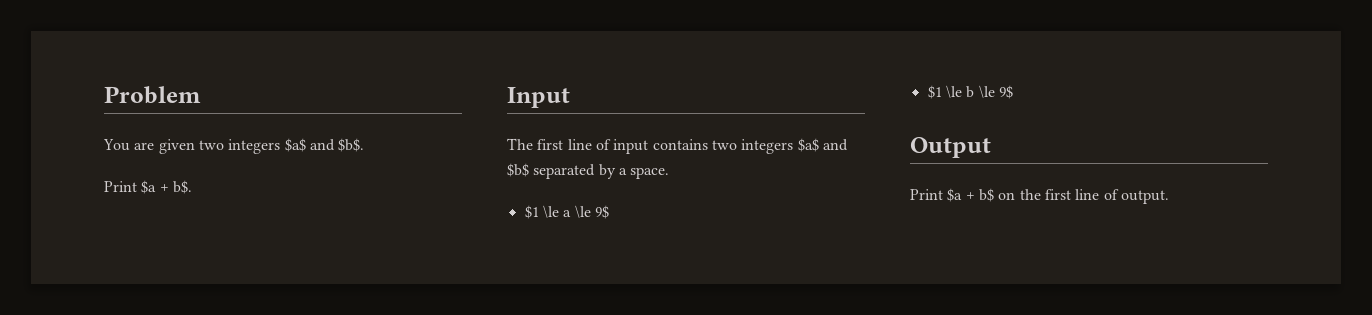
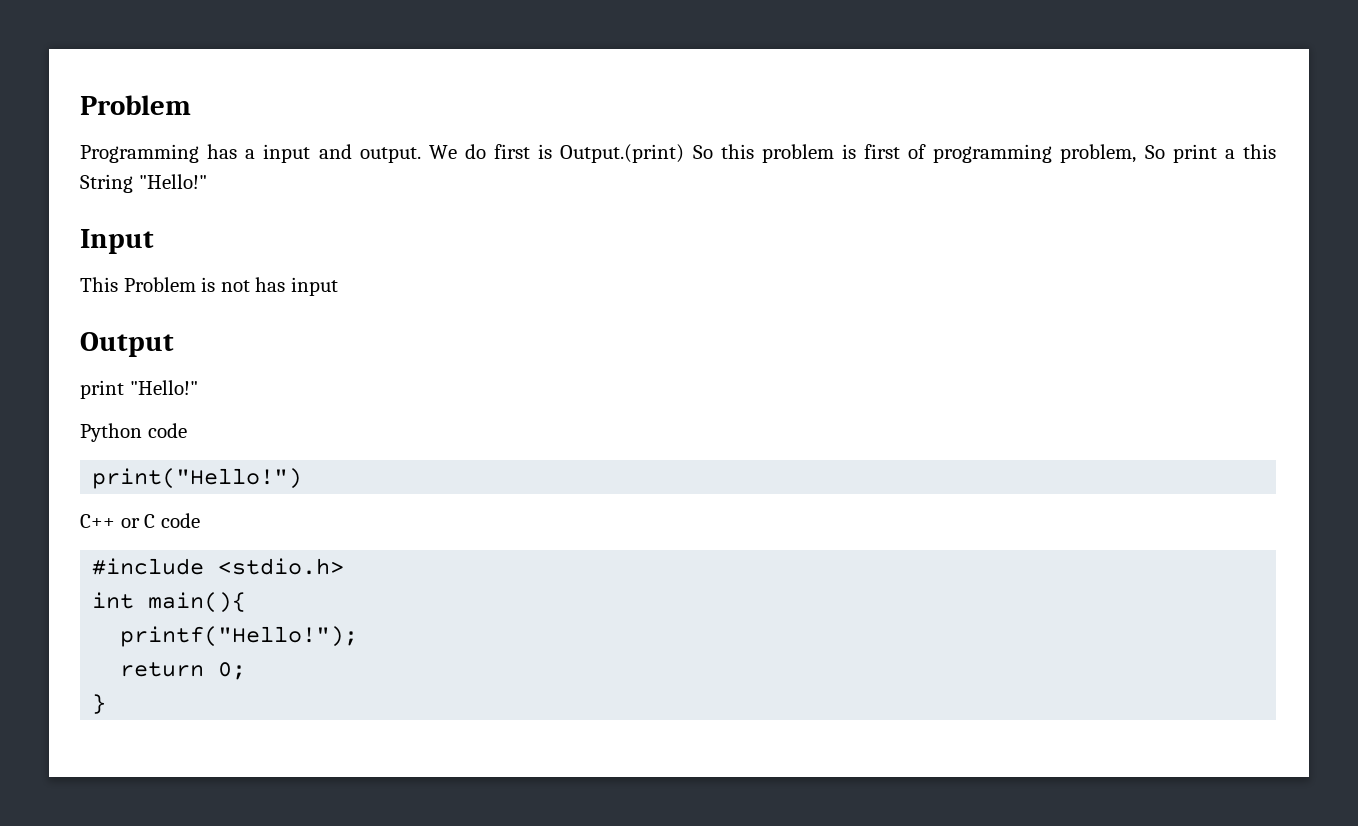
[103,138,365,154] [104,180,192,194] [507,87,570,108] [507,138,848,154] [507,163,670,179] [524,205,609,219] [927,85,1013,99] [910,137,991,158] [910,188,1169,204] You are given two integers $a$ and $b$. // Print $a + b$. // Input // The first line of input contains two integers $a$ and $b$ separated by a space. // $1 \le a \le 9$ // $1 \le b \le 9$ // Output // Print $a + b$ on the first line of output. -> [80,144,1277,163] [80,174,207,193] [80,229,154,254] [80,277,338,296] [80,332,174,357] [80,380,198,399] [80,423,187,442] [92,468,303,489] [80,513,200,528] [92,558,345,575] [92,592,247,613] [120,626,359,647] [120,662,247,680] [92,694,107,714] Programming has a input and output. We do first is Output.(print) So this problem is first of programming problem, So print a this String "Hello!" // Input // This Problem is not has input // Output // print "Hello!" // Python code // print("Hello!") // C++ or C code // #include <stdio.h> // int main(){ // printf("Hello!"); // return 0; // }

